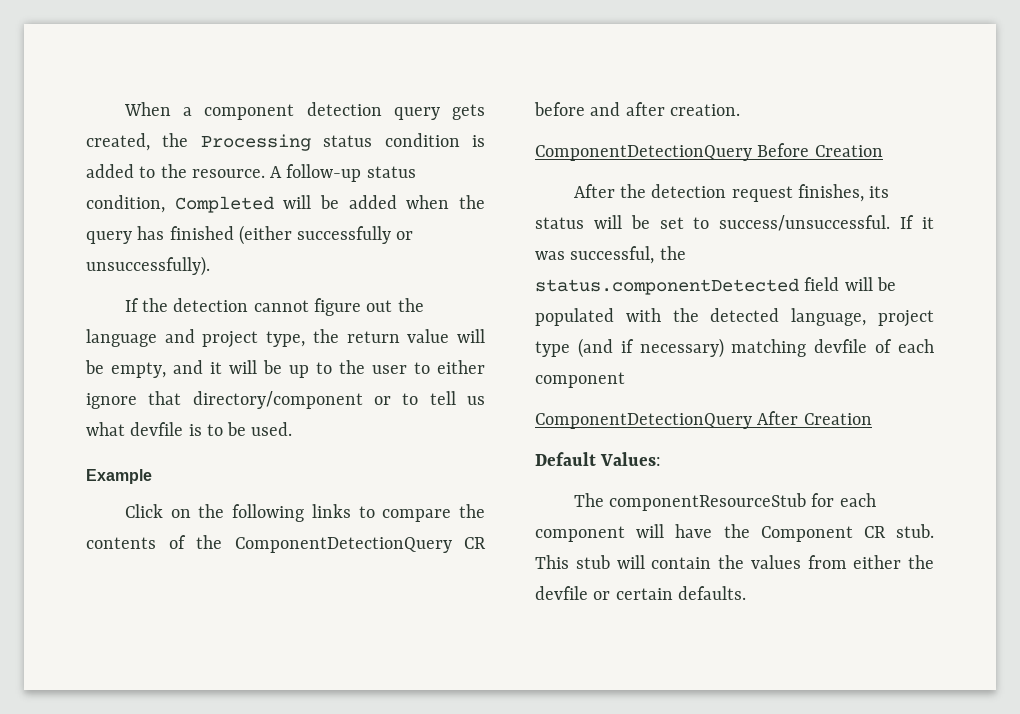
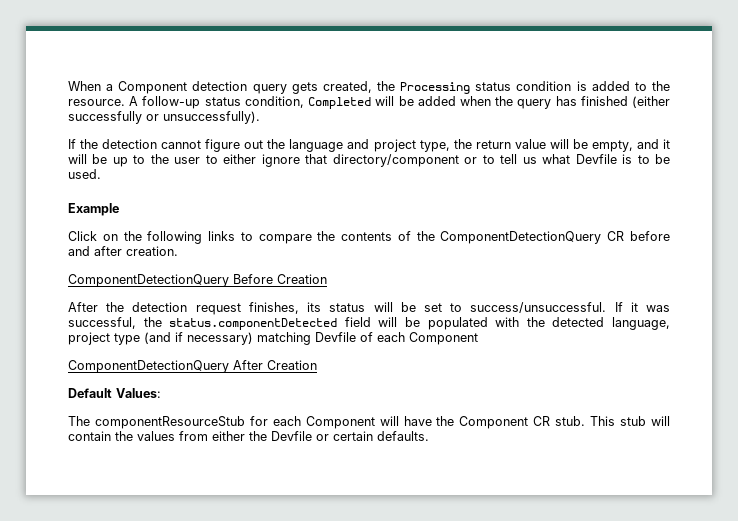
[204,104,295,120] component -> [118,81,188,94] Component
[130,422,184,436] devfile -> [575,154,617,164] Devfile
[814,339,868,353] devfile -> [315,332,356,342] Devfile
[535,372,625,388] component -> [409,332,478,345] Component
[535,526,625,542] component -> [305,416,375,429] Component
[535,586,588,600] devfile -> [271,431,312,441] Devfile

